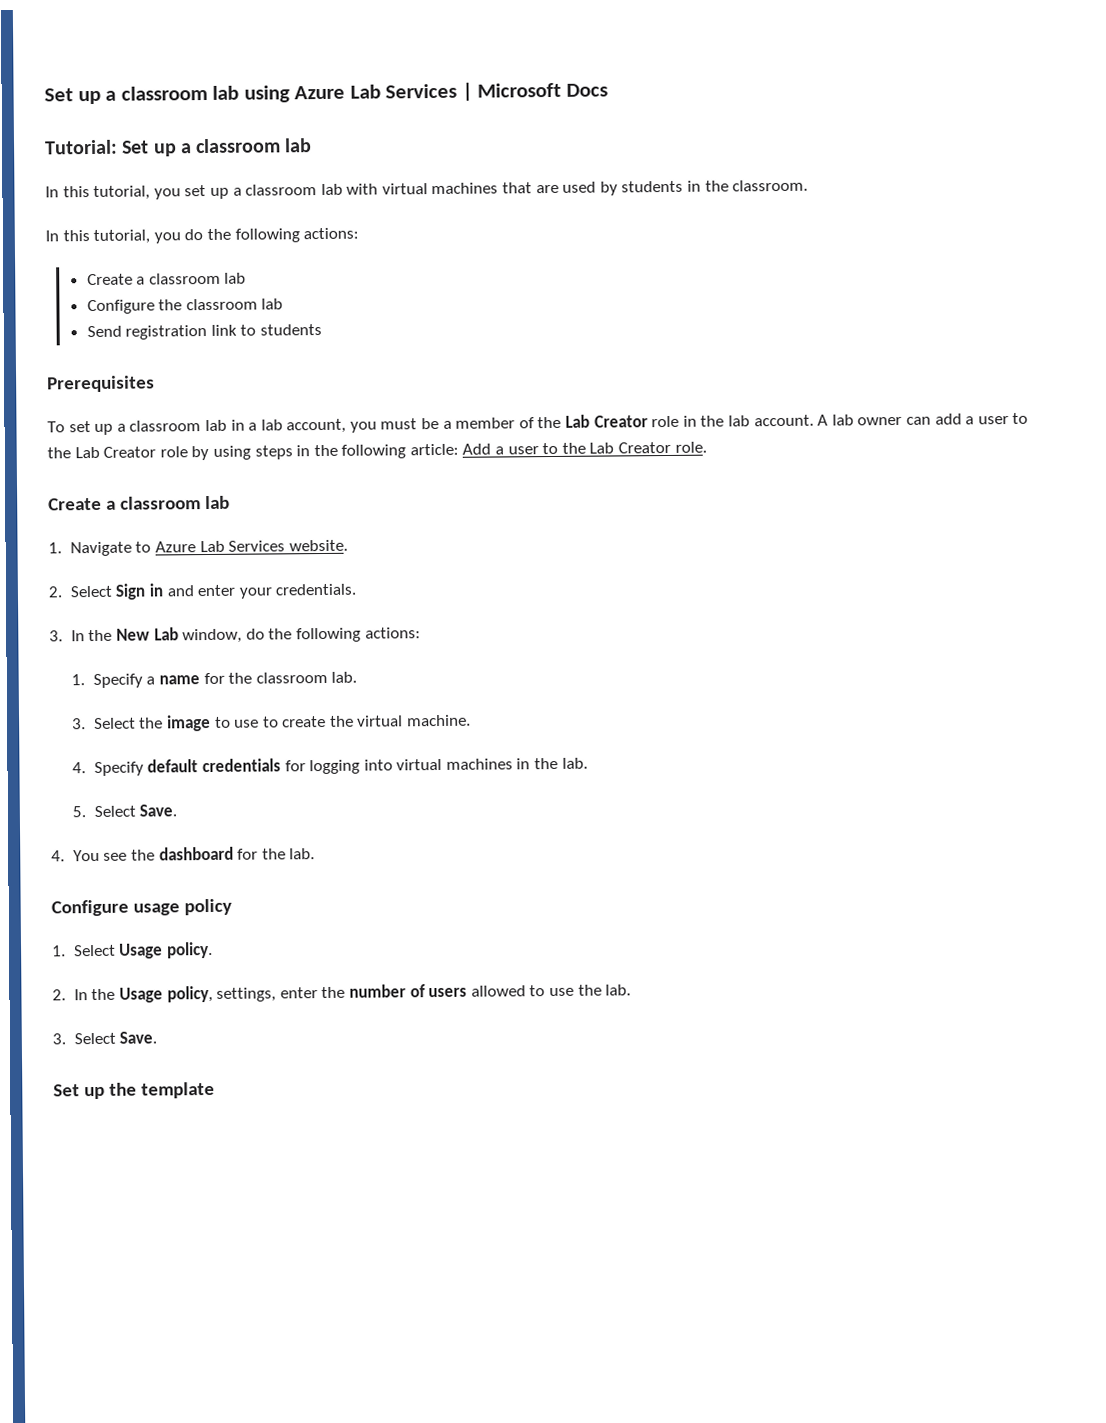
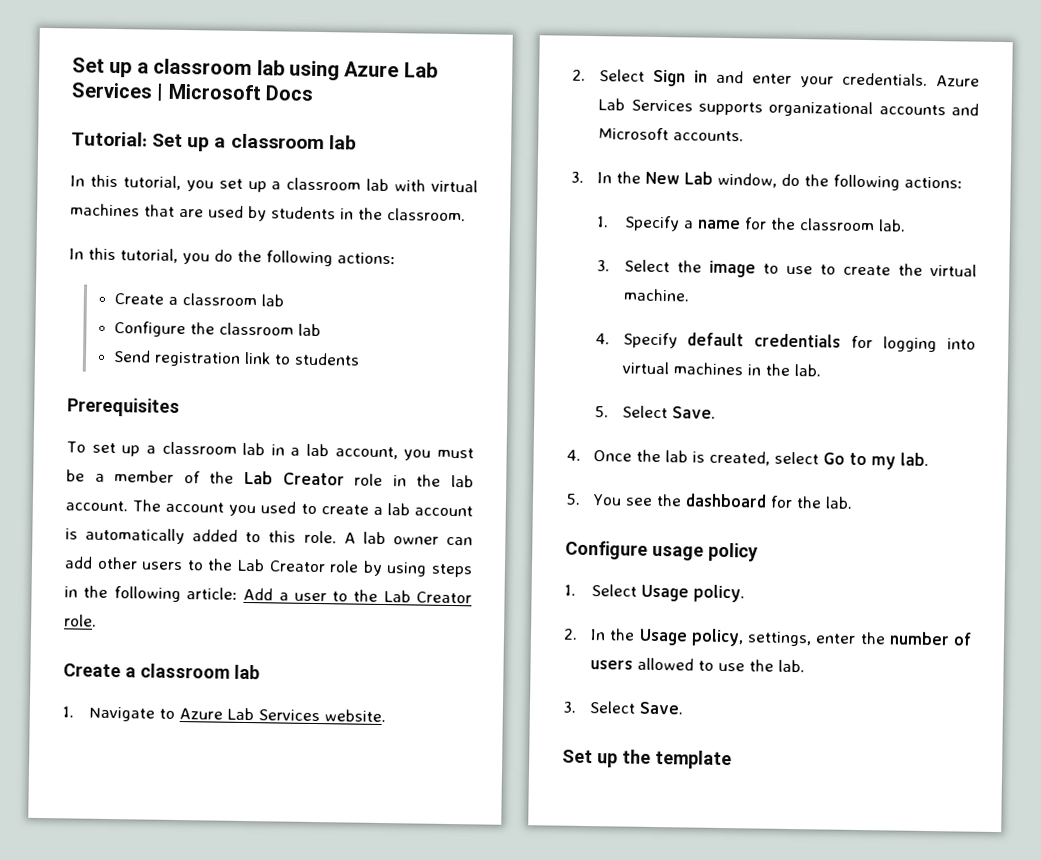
(814, 420) none -> [132,499,473,517] [65,527,337,545] The account you used to create a lab account is automatically added to this role.
[965,416,1009,425] a user -> [96,556,184,571] other users
(357, 589) none -> [936,75,980,87] [598,98,979,118] [598,127,745,142] Azure Lab Services supports organizational accounts and Microsoft accounts.
(65, 856) none -> [593,449,930,470] [565,493,581,505] Once the lab is created, select Go to my lab. // 5.

